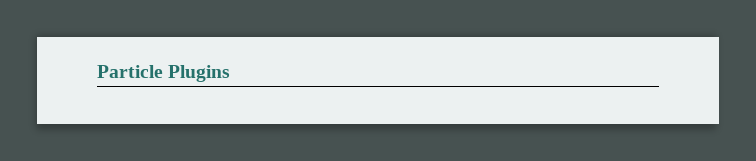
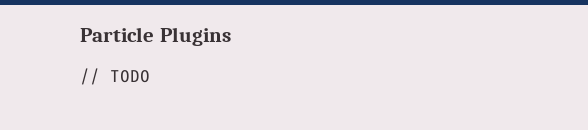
(231, 73) none -> [80,68,150,85] // // TODO

